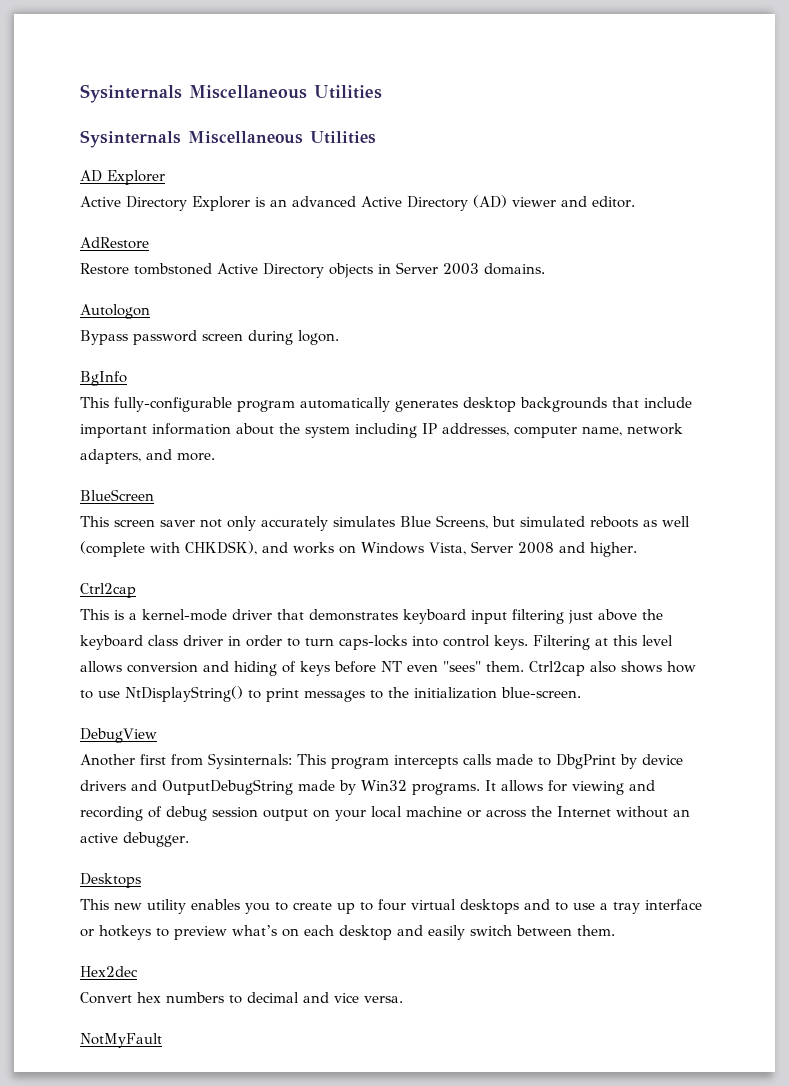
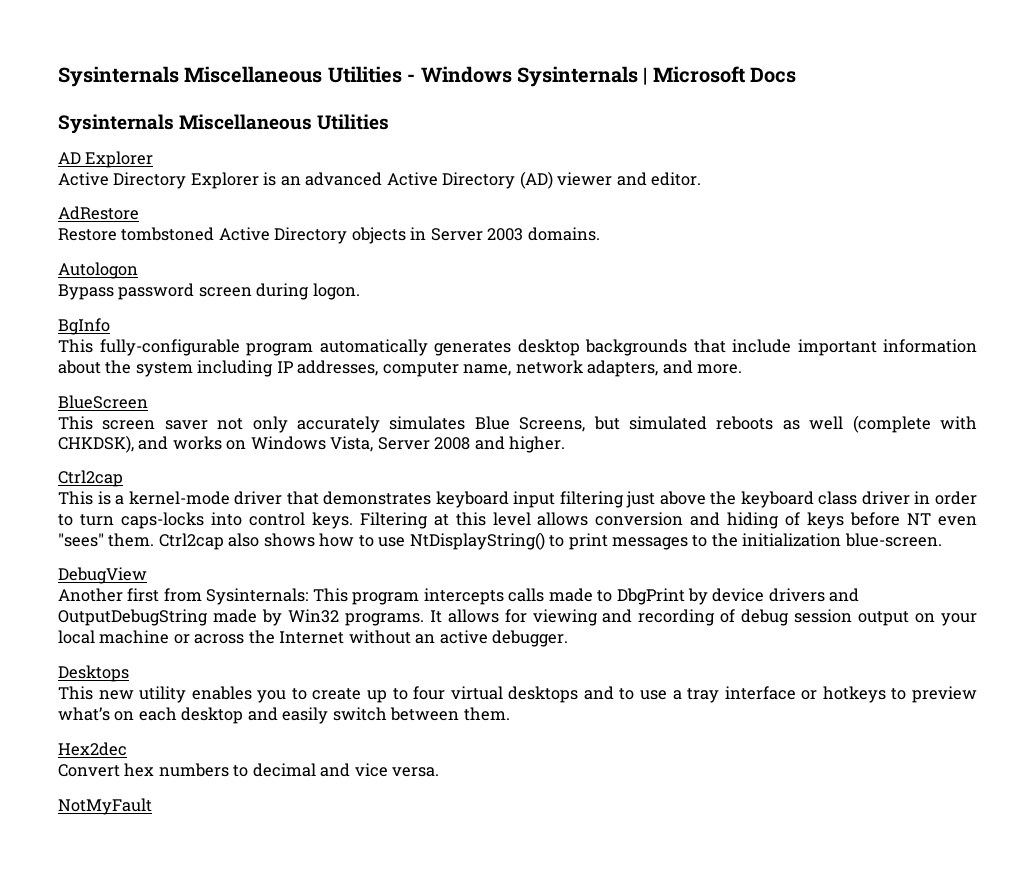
[80,84,382,103] Sysinternals Miscellaneous Utilities -> [58,66,797,87] Sysinternals Miscellaneous Utilities - Windows Sysinternals | Microsoft Docs

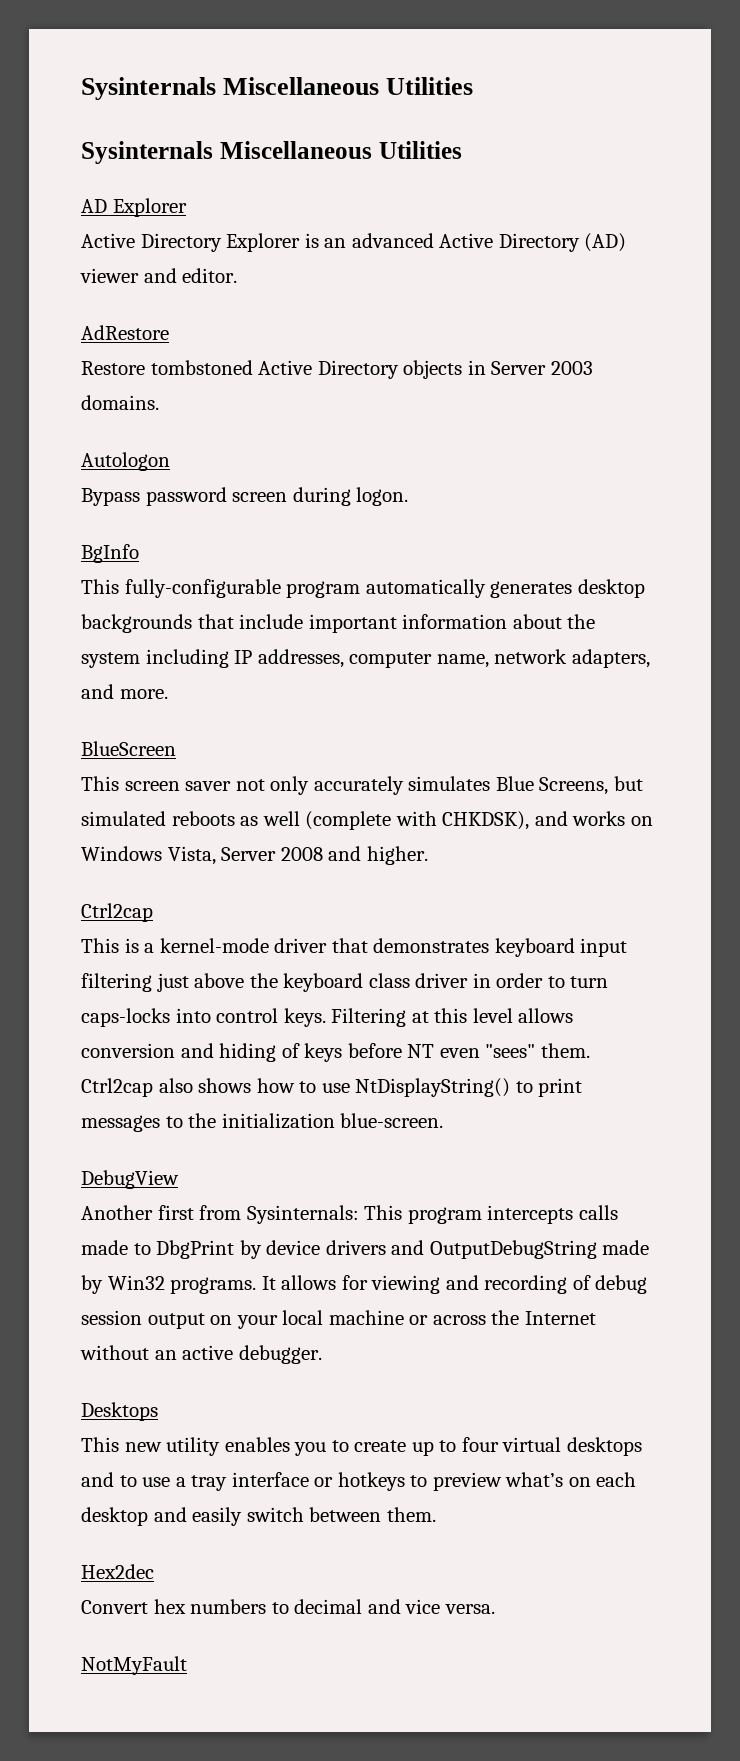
[58,66,797,87] Sysinternals Miscellaneous Utilities - Windows Sysinternals | Microsoft Docs -> [81,77,474,100] Sysinternals Miscellaneous Utilities

